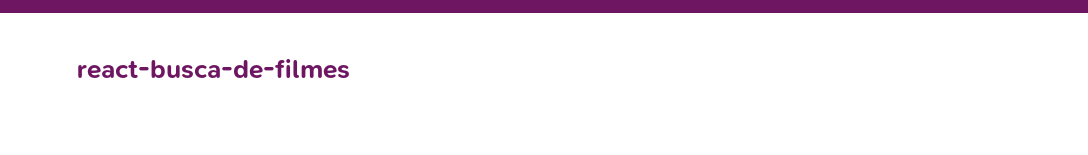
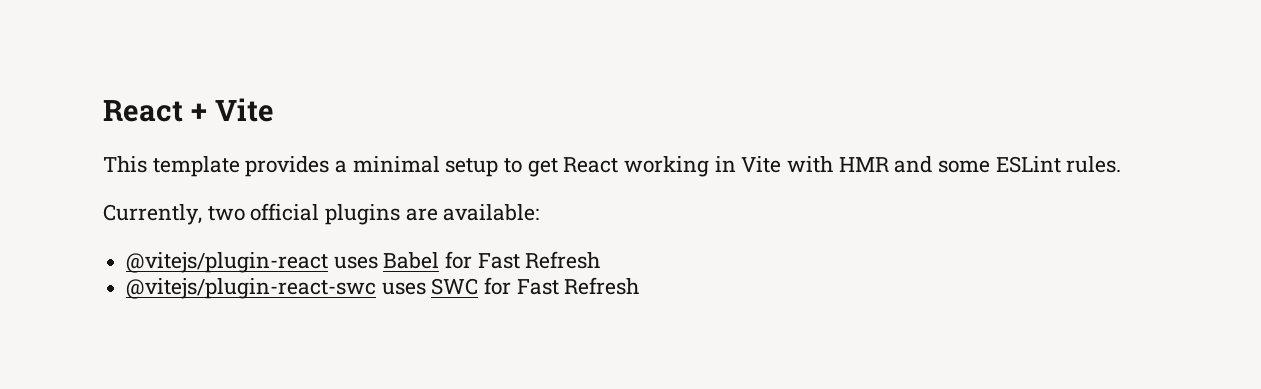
[77,59,350,79] react-busca-de-filmes -> [103,98,274,122] [103,156,1122,177] [103,203,540,225] [126,251,601,273] [126,277,640,299] React + Vite // This template provides a minimal setup to get React working in Vite with HMR and some ESLint rules. // Currently, two official plugins are available: // @vitejs/plugin-react uses Babel for Fast Refresh // @vitejs/plugin-react-swc uses SWC for Fast Refresh

